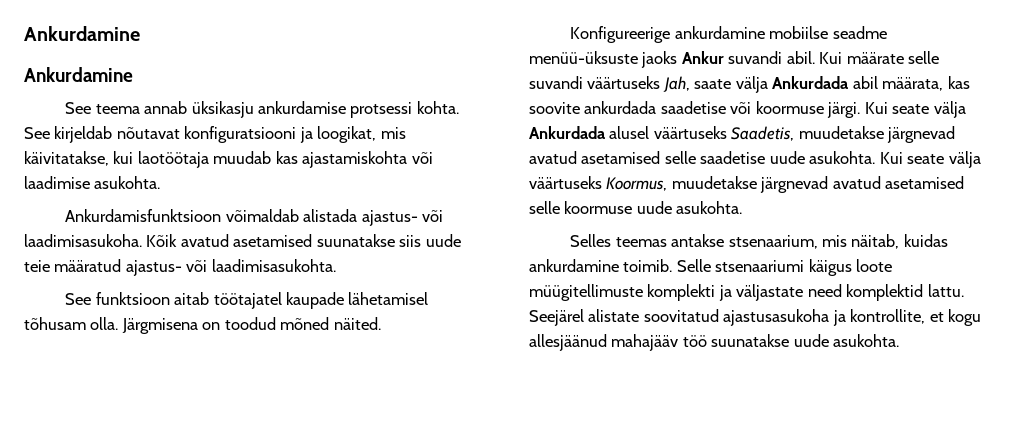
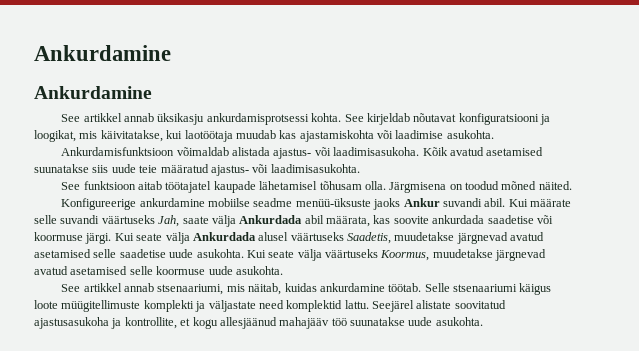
[95,104,140,114] teema -> [83,113,122,122] artikkel
[257,101,413,118] ankurdamise protsessi -> [206,113,309,125] ankurdamisprotsessi
[570,234,818,249] Selles teemas antakse stsenaarium, -> [61,283,224,295] See artikkel annab stsenaariumi,
[623,259,673,272] toimib. -> [388,283,422,292] töötab.

